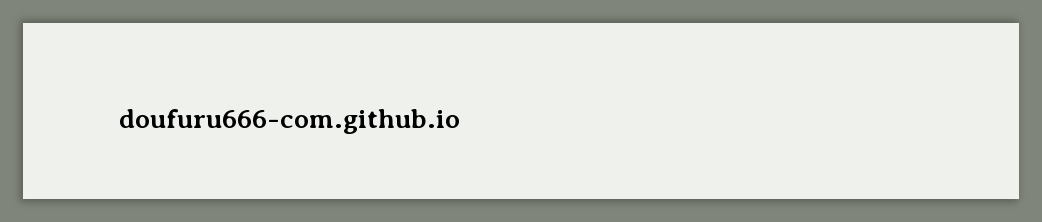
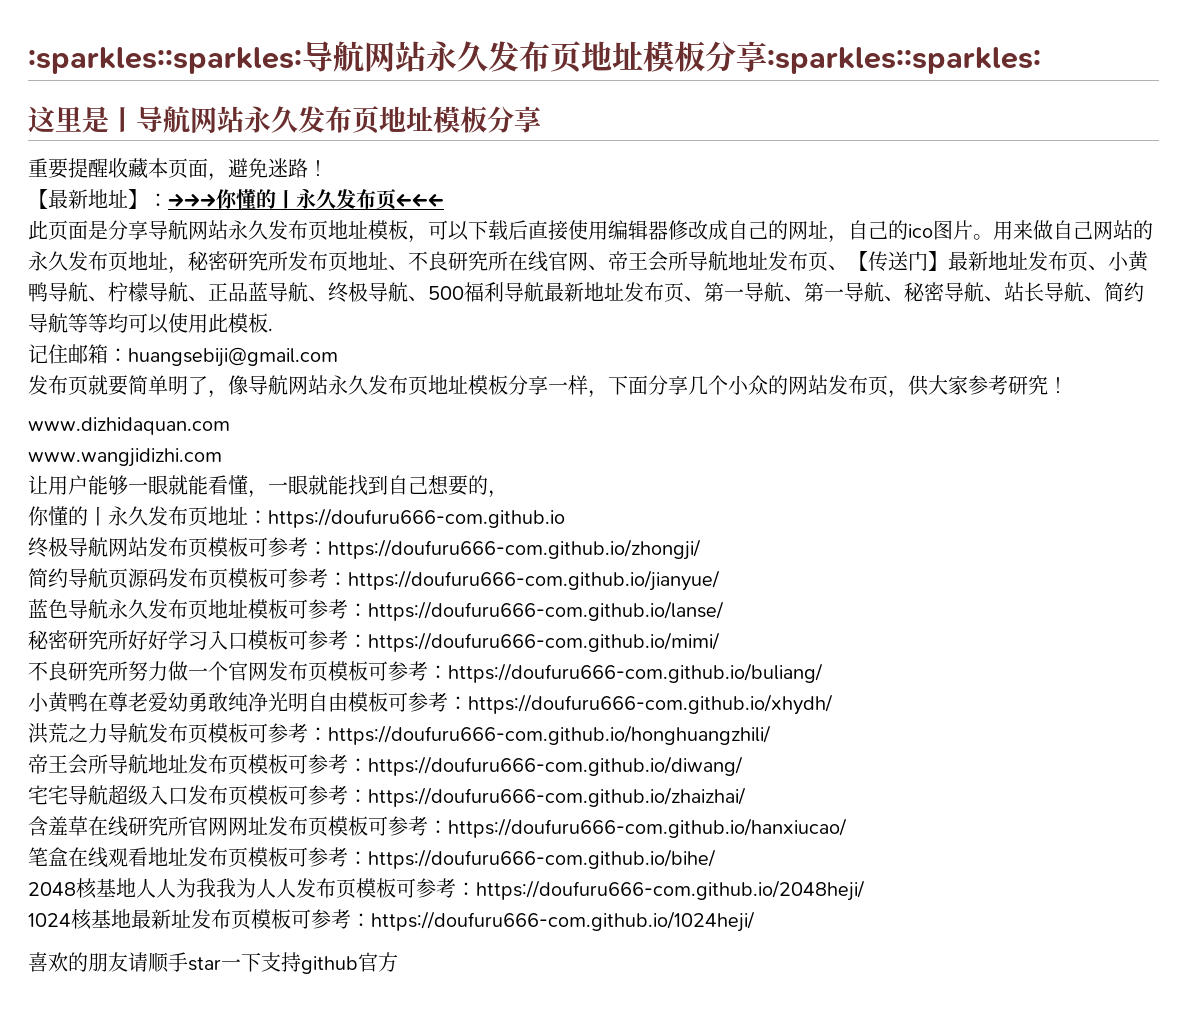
[119,109,460,134] doufuru666-com.github.io -> [28,41,1041,74] [28,106,541,134] [28,158,328,181] [28,188,444,210] [28,220,1153,243] [28,251,1149,274] [28,282,1144,303] [28,313,273,334] [28,344,338,367] [28,375,1068,398] [28,417,230,435] [28,448,222,467] [28,475,508,498] [28,506,565,528] [28,537,701,560] [28,568,720,591] [28,599,724,621] [28,630,720,652] [28,661,823,683] [28,692,833,715] [28,723,771,745] [28,754,743,776] [28,785,746,807] [28,816,847,838] [28,847,716,869] [28,878,865,901] [28,909,755,932] [28,952,398,974] :sparkles::sparkles:导航网站永久发布页地址模板分享:sparkles::sparkles: // 这里是丨导航网站永久发布页地址模板分享 // 重要提醒收藏本页面，避免迷路！ // 【最新地址】：→→→你懂的丨永久发布页←←← // 此页面是分享导航网站永久发布页地址模板，可以下载后直接使用编辑器修改成自己的网址，自己的ico图片。用来做自己网站的永久发布页地址，秘密研究所发布页地址、不良研究所在线官网、帝王会所导航地址发布页、【传送门】最新地址发布页、小黄鸭导航、柠檬导航、正品蓝导航、终极导航、500福利导航最新地址发布页、第一导航、第一导航、秘密导航、站长导航、简约导航等等均可以使用此模板. // 记住邮箱：huangsebiji@gmail.com // 发布页就要简单明了，像导航网站永久发布页地址模板分享一样，下面分享几个小众的网站发布页，供大家参考研究！ // www.dizhidaquan.com // www.wangjidizhi.com // 让用户能够一眼就能看懂，一眼就能找到自己想要的， // 你懂的丨永久发布页地址：https://doufuru666-com.github.io // 终极导航网站发布页模板可参考：https://doufuru666-com.github.io/zhongji/ // 简约导航页源码发布页模板可参考：https://doufuru666-com.github.io/jianyue/ // 蓝色导航永久发布页地址模板可参考：https://doufuru666-com.github.io/lanse/ // 秘密研究所好好学习入口模板可参考：https://doufuru666-com.github.io/mimi/ // 不良研究所努力做一个官网发布页模板可参考：https://doufuru666-com.github.io/buliang/ // 小黄鸭在尊老爱幼勇敢纯净光明自由模板可参考：https://doufuru666-com.github.io/xhydh/ // 洪荒之力导航发布页模板可参考：https://doufuru666-com.github.io/honghuangzhili/ // 帝王会所导航地址发布页模板可参考：https://doufuru666-com.github.io/diwang/ // 宅宅导航超级入口发布页模板可参考：https://doufuru666-com.github.io/zhaizhai/ // 含羞草在线研究所官网网址发布页模板可参考：https://doufuru666-com.github.io/hanxiucao/ // 笔盒在线观看地址发布页模板可参考：https://doufuru666-com.github.io/bihe/ // 2048核基地人人为我我为人人发布页模板可参考：https://doufuru666-com.github.io/2048heji/ // 1024核基地最新址发布页模板可参考：https://doufuru666-com.github.io/1024heji/ // 喜欢的朋友请顺手star一下支持github官方

